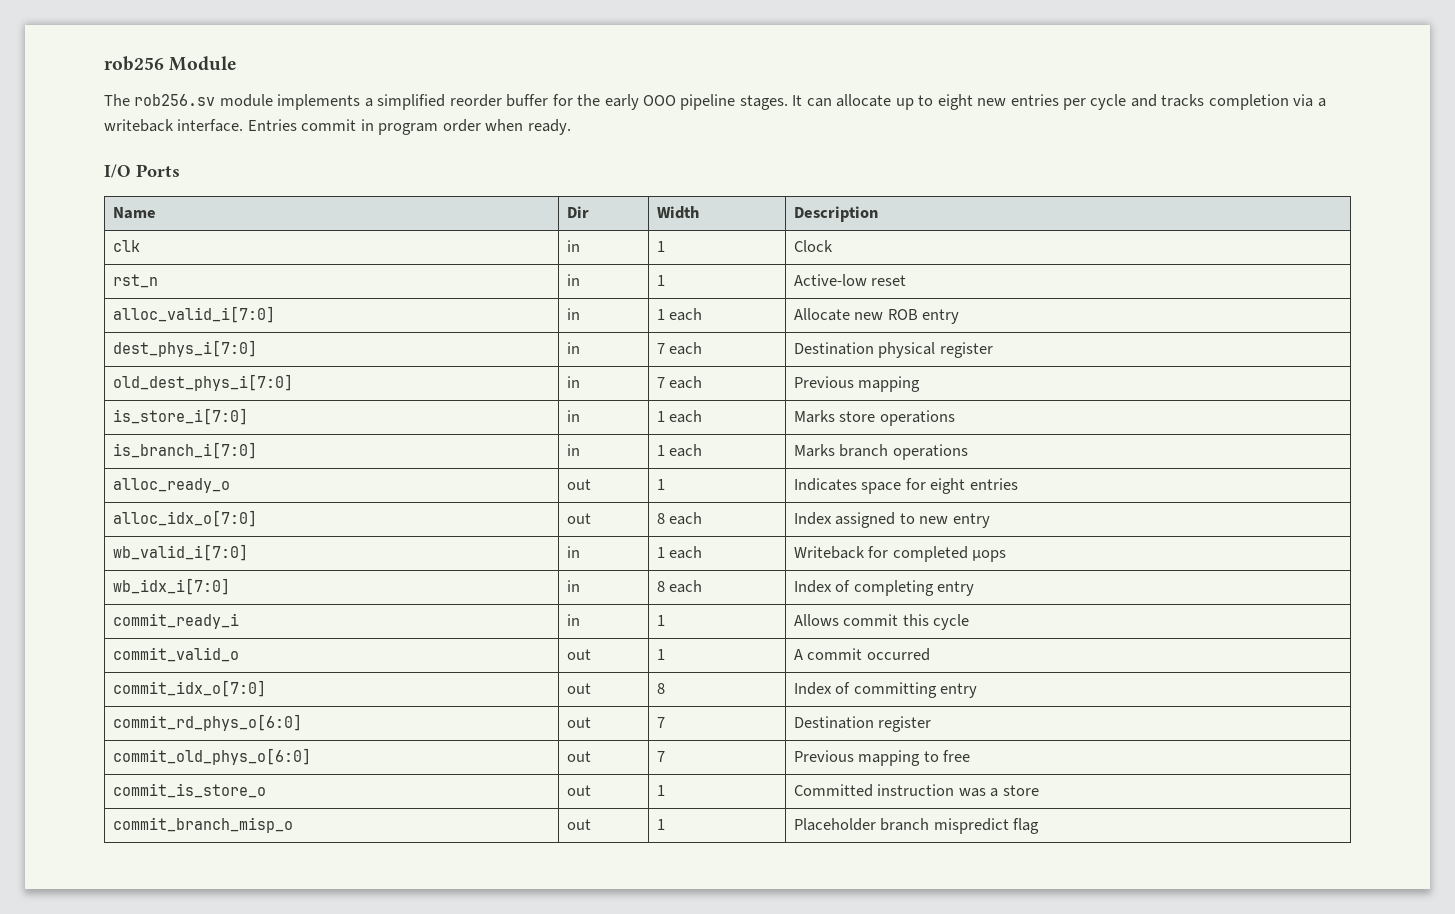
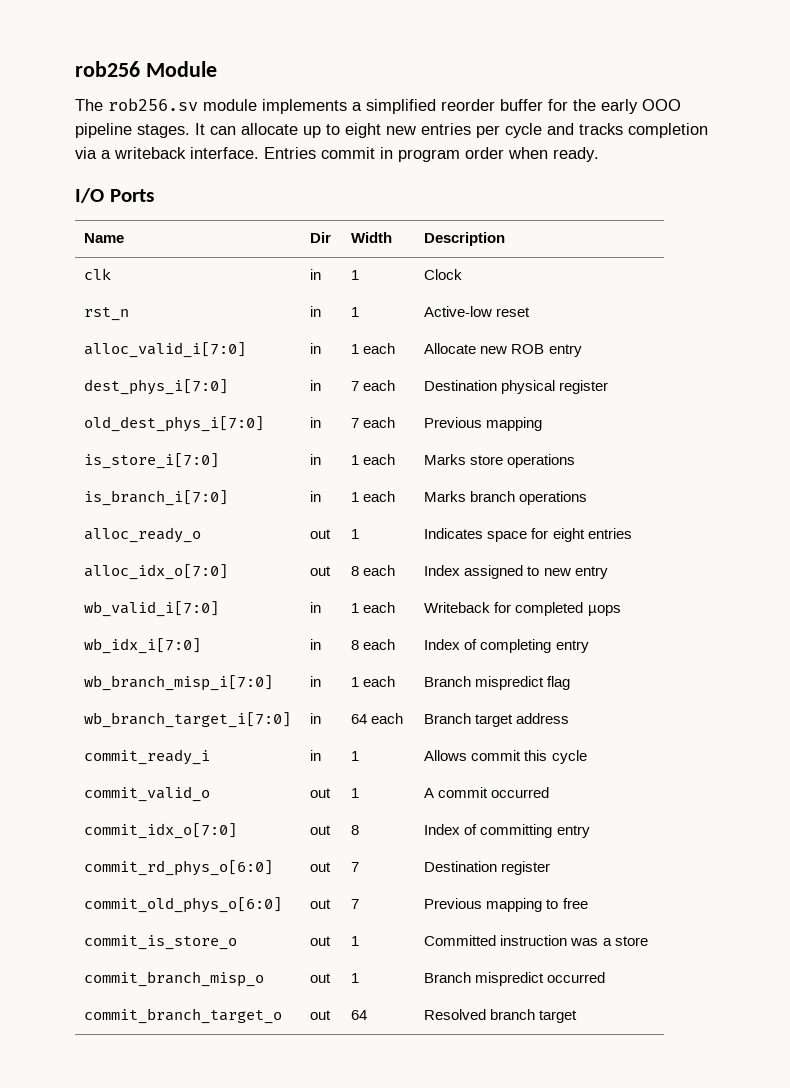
(975, 588) none -> [84,675,274,691] [310,676,322,687] [351,676,396,687] [424,676,571,690] [84,712,292,728] [310,713,322,724] [351,713,404,724] [424,713,570,727] // wb_branch_misp_i[7:0] | in | 1 each | Branch mispredict flag // wb_branch_target_i[7:0] | in | 64 each | Branch target address
[793,818,1040,834] Placeholder branch mispredict flag -> [424,972,606,986] [84,1008,283,1024] [310,1010,332,1020] [351,1010,368,1020] [424,1009,578,1023] Branch mispredict occurred // commit_branch_target_o | out | 64 | Resolved branch target

